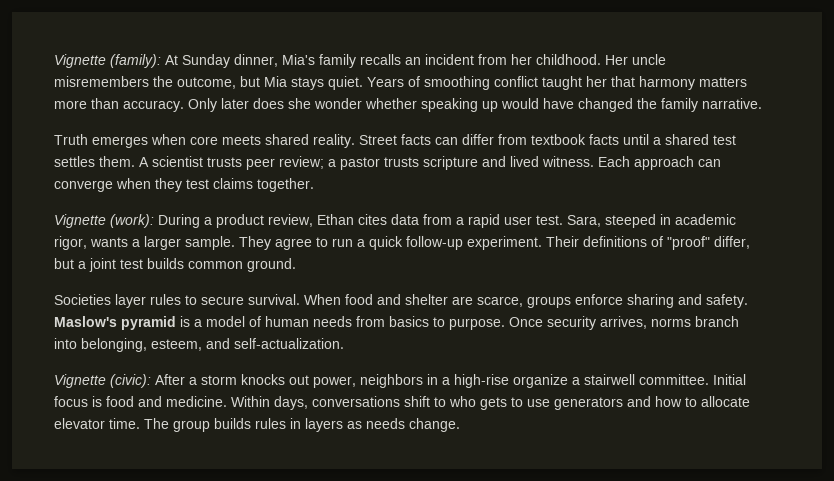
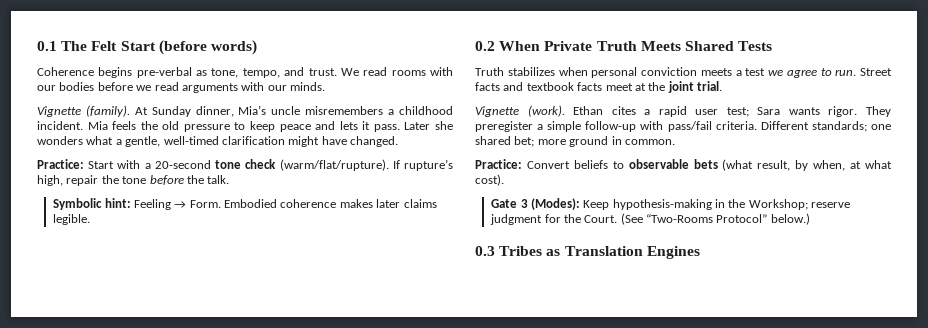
[54,54,666,68] [54,76,747,90] [54,98,762,112] [54,134,736,148] [54,156,721,170] [54,178,314,192] [54,214,736,228] [54,236,750,250] [54,258,296,272] [54,294,748,308] [54,316,739,330] [54,338,344,352] [54,374,746,388] [54,396,750,410] [54,418,460,432] Vignette (family): At Sunday dinner, Mia's family recalls an incident from her childhood. Her uncle misremembers the outcome, but Mia stays quiet. Years of smoothing conflict taught her that harmony matters more than accuracy. Only later does she wonder whether speaking up would have changed the family narrative. // Truth emerges when core meets shared reality. Street facts can differ from textbook facts until a shared test settles them. A scientist trusts peer review; a pastor trusts scripture and lived witness. Each approach can converge when they test claims together. // Vignette (work): During a product review, Ethan cites data from a rapid user test. Sara, steeped in academic rigor, wants a larger sample. They agree to run a quick follow-up experiment. Their definitions of "proof" differ, but a joint test builds common ground. // Societies layer rules to secure survival. When food and shelter are scarce, groups enforce sharing and safety. Maslow's pyramid is a model of human needs from basics to purpose. Once security arrives, norms branch into belonging, esteem, and self-actualization. // Vignette (civic): After a storm knocks out power, neighbors in a high-rise organize a stairwell committee. Initial focus is food and medicine. Within days, conversations shift to who gets to use generators and how to allocate elevator time. The group builds rules in layers as needs change. -> [37,40,257,55] [37,67,454,78] [37,82,325,93] [37,105,454,117] [37,121,453,132] [37,136,398,147] [37,159,454,171] [37,175,230,186] [53,198,437,210] [53,214,91,225] [475,41,773,51] [475,67,892,78] [475,81,722,93] [475,105,892,117] [475,121,891,132] [475,136,675,147] [475,159,893,171] [475,174,504,186] [491,198,851,210] [490,213,810,225] [475,246,700,259] 0.1 The Felt Start (before words) // Coherence begins pre-verbal as tone, tempo, and trust. We read rooms with our bodies before we read arguments with our minds. // Vignette (family). At Sunday dinner, Mia’s uncle misremembers a childhood incident. Mia feels the old pressure to keep peace and lets it pass. Later she wonders what a gentle, well-timed clarification might have changed. // Practice: Start with a 20-second tone check (warm/flat/rupture). If rupture’s high, repair the tone before the talk. // Symbolic hint: Feeling → Form. Embodied coherence makes later claims legible. // 0.2 When Private Truth Meets Shared Tests // Truth stabilizes when personal conviction meets a test we agree to run. Street facts and textbook facts meet at the joint trial. // Vignette (work). Ethan cites a rapid user test; Sara wants rigor. They preregister a simple follow-up with pass/fail criteria. Different standards; one shared bet; more ground in common. // Practice: Convert beliefs to observable bets (what result, by when, at what cost). // Gate 3 (Modes): Keep hypothesis-making in the Workshop; reserve judgment for the Court. (See “Two-Rooms Protocol” below.) // 0.3 Tribes as Translation Engines

